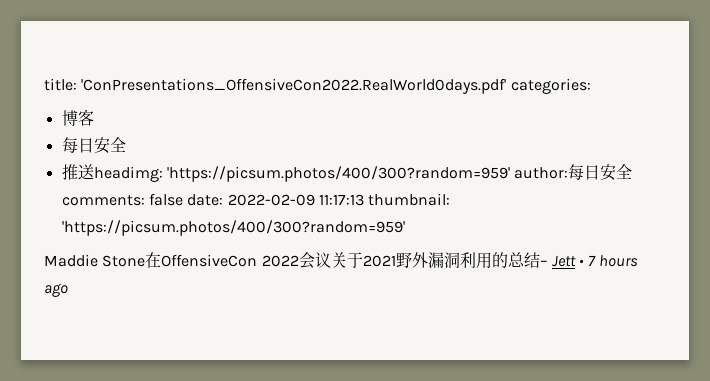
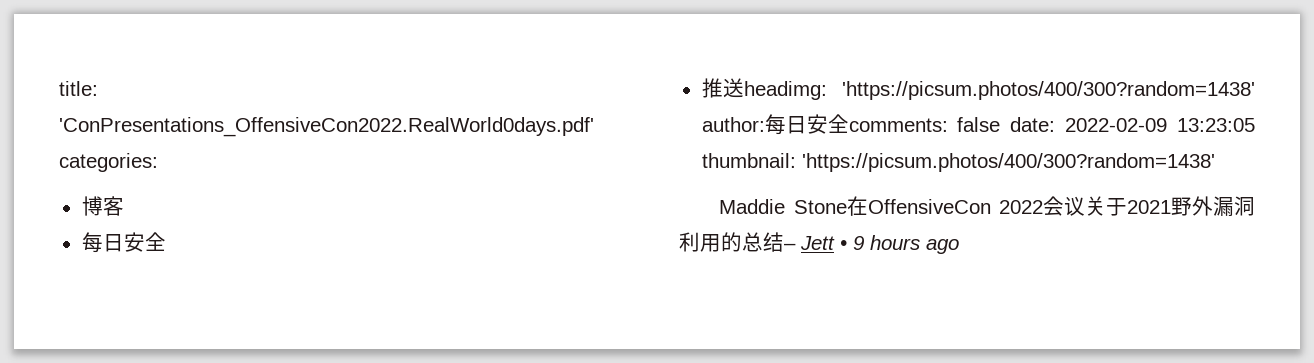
[166,166,510,182] 'https://picsum.photos/400/300?random=959' -> [842,81,1255,100] 'https://picsum.photos/400/300?random=1438'
[318,193,451,206] [61,220,405,236] 11:17:13 thumbnail: 'https://picsum.photos/400/300?random=959' -> [1177,118,1255,132] [701,153,1215,172] 13:23:05 thumbnail: 'https://picsum.photos/400/300?random=1438'
[587,255,596,266] 7 -> [853,236,864,250] 9

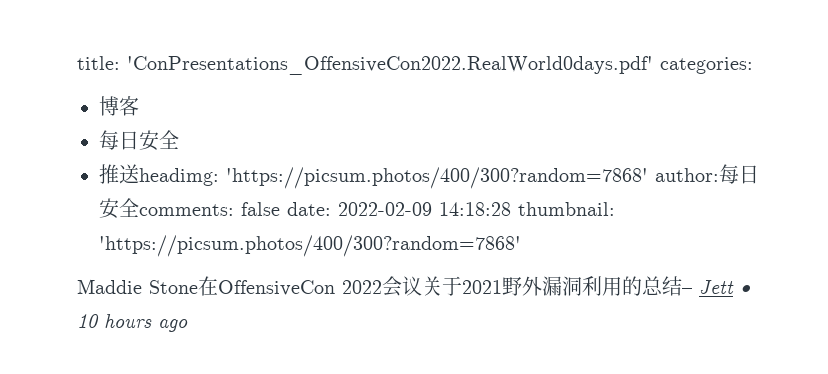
[842,81,1255,100] 'https://picsum.photos/400/300?random=1438' -> [226,167,648,189] 'https://picsum.photos/400/300?random=7868'
[1177,118,1255,132] [701,153,1215,172] 13:23:05 thumbnail: 'https://picsum.photos/400/300?random=1438' -> [439,202,615,216] [99,235,521,257] 14:18:28 thumbnail: 'https://picsum.photos/400/300?random=7868'
[853,236,864,250] 9 -> [77,314,99,328] 10

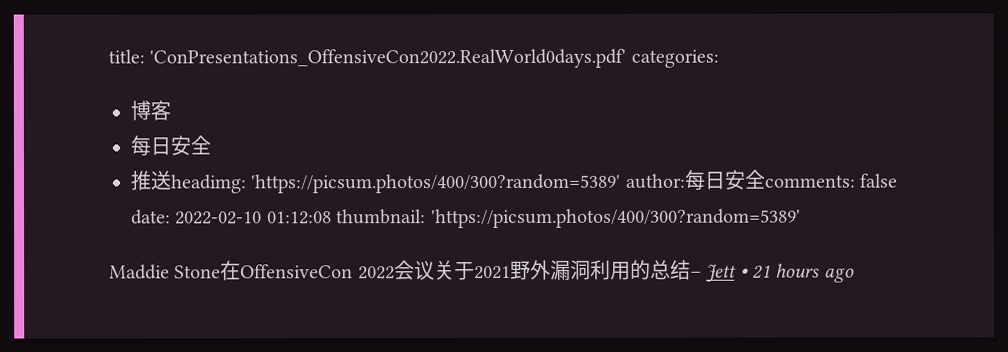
[226,167,648,189] 'https://picsum.photos/400/300?random=7868' -> [250,173,622,194] 'https://picsum.photos/400/300?random=5389'
[338,202,615,216] [99,235,521,257] 2022-02-09 14:18:28 thumbnail: 'https://picsum.photos/400/300?random=7868' -> [175,208,801,229] 2022-02-10 01:12:08 thumbnail: 'https://picsum.photos/400/300?random=5389'
[77,314,99,328] 10 -> [751,264,771,279] 21

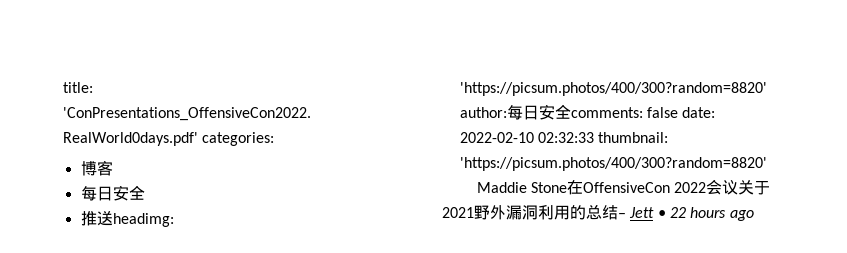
[250,173,622,194] 'https://picsum.photos/400/300?random=5389' -> [459,82,767,96] 'https://picsum.photos/400/300?random=8820'
[266,208,801,229] 01:12:08 thumbnail: 'https://picsum.photos/400/300?random=5389' -> [537,132,669,143] [459,157,767,171] 02:32:33 thumbnail: 'https://picsum.photos/400/300?random=8820'
[751,264,771,279] 21 -> [669,207,686,218] 22

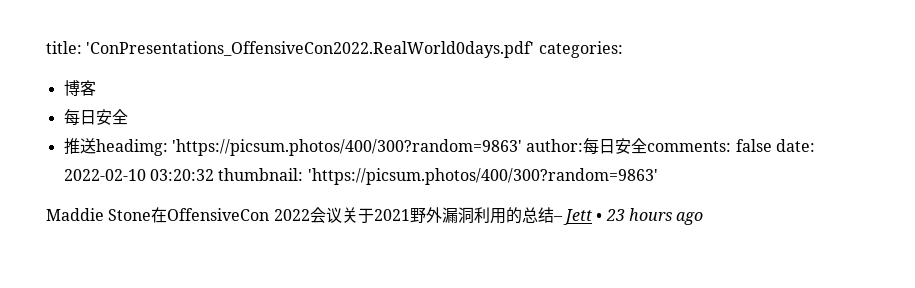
[459,82,767,96] 'https://picsum.photos/400/300?random=8820' -> [171,139,522,156] 'https://picsum.photos/400/300?random=9863'
[537,132,669,143] [459,157,767,171] 02:32:33 thumbnail: 'https://picsum.photos/400/300?random=8820' -> [149,168,658,185] 03:20:32 thumbnail: 'https://picsum.photos/400/300?random=9863'
[669,207,686,218] 22 -> [605,209,625,221] 23

